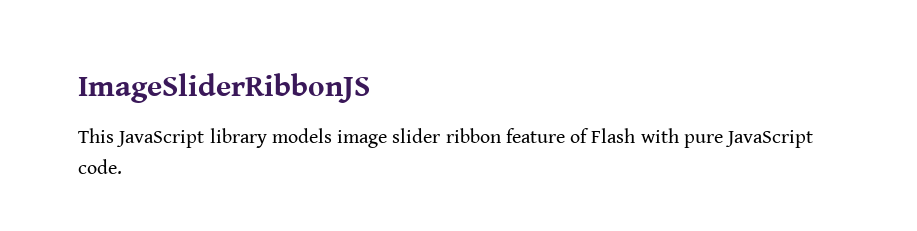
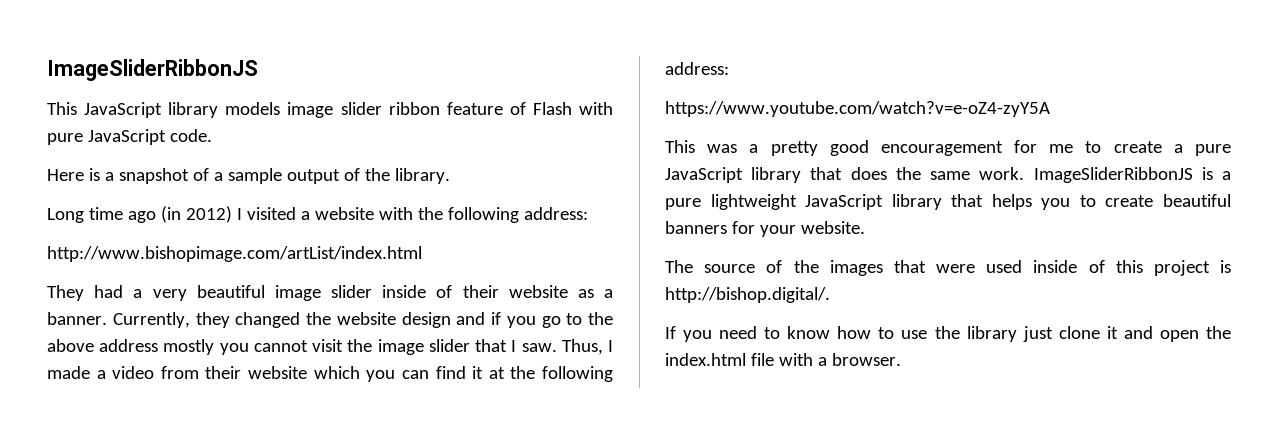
(122, 166) none -> [47,168,450,184] [47,206,588,223] [47,246,422,262] [47,285,613,301] [47,312,613,328] [47,339,613,355] [47,366,614,382] [665,62,729,75] [665,101,1050,117] [665,140,1231,156] [665,167,1231,183] [665,194,1231,210] [665,221,865,237] [665,260,1231,276] [665,287,830,303] [665,326,1231,342] [665,353,901,366] // Here is a snapshot of a sample output of the library. // Long time ago (in 2012) I visited a website with the following address: // http://www.bishopimage.com/artList/index.html // They had a very beautiful image slider inside of their website as a banner. Currently, they changed the website design and if you go to the above address mostly you cannot visit the image slider that I saw. Thus, I made a video from their website which you can find it at the following address: // https://www.youtube.com/watch?v=e-oZ4-zyY5A // This was a pretty good encouragement for me to create a pure JavaScript library that does the same work. ImageSliderRibbonJS is a pure lightweight JavaScript library that helps you to create beautiful banners for your website. // The source of the images that were used inside of this project is http://bishop.digital/. // If you need to know how to use the library just clone it and open the index.html file with a browser.

